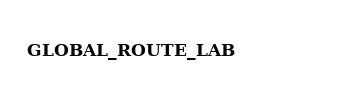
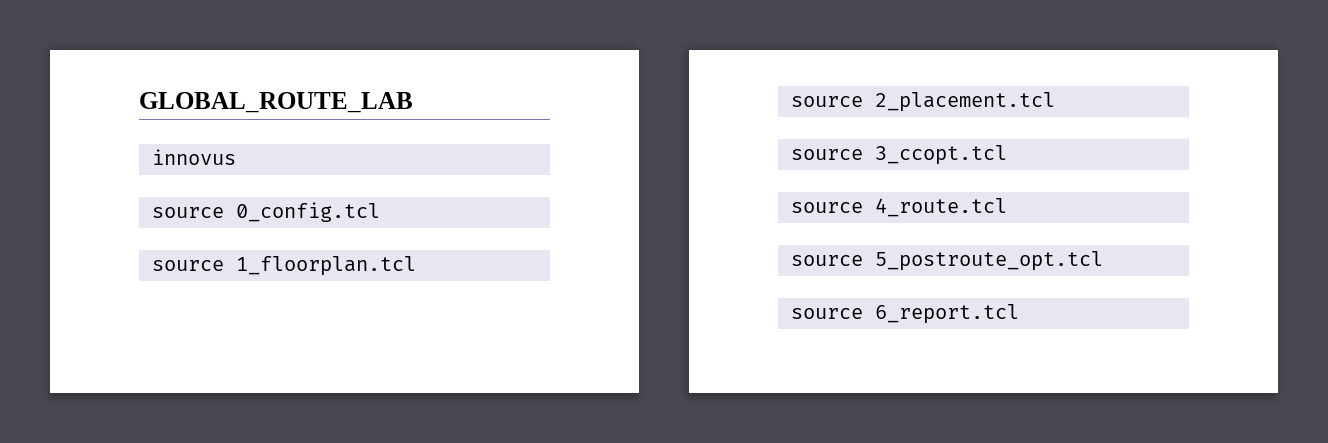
(235, 52) none -> [151,149,236,165] [151,202,380,222] [151,256,416,276] [790,92,1055,112] [790,145,1007,165] [790,198,1007,217] [790,251,1103,271] [790,304,1019,324] // innovus // source 0_config.tcl // source 1_floorplan.tcl // source 2_placement.tcl // source 3_ccopt.tcl // source 4_route.tcl // source 5_postroute_opt.tcl // source 6_report.tcl

